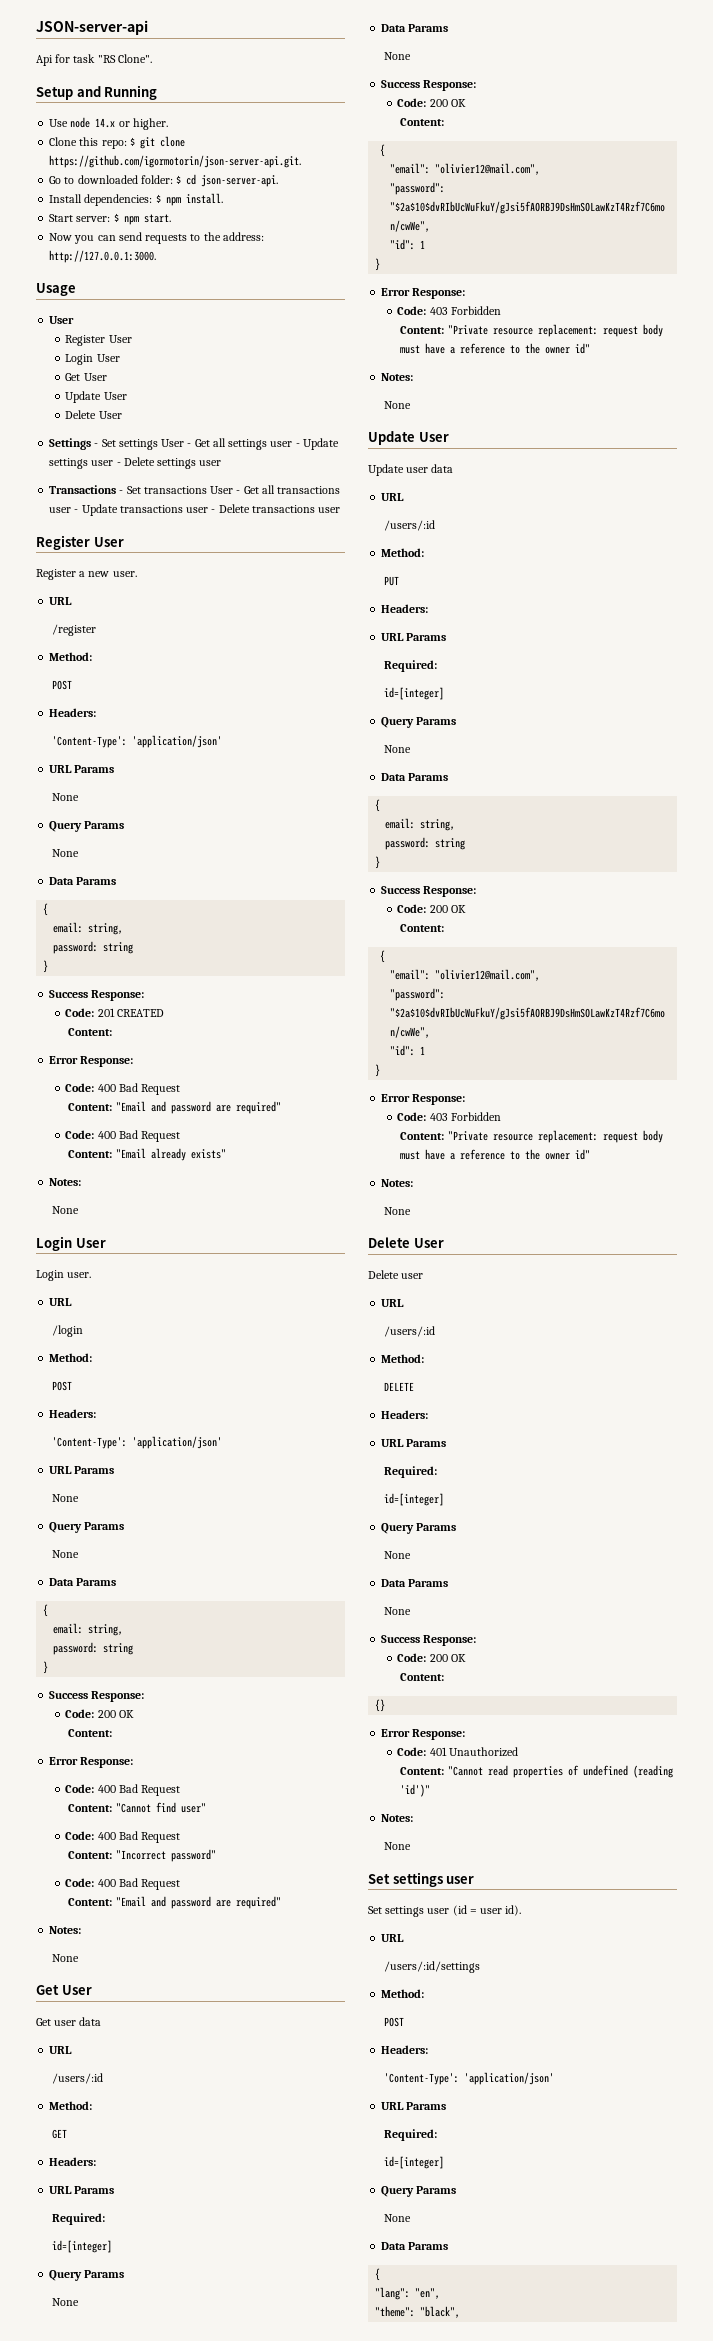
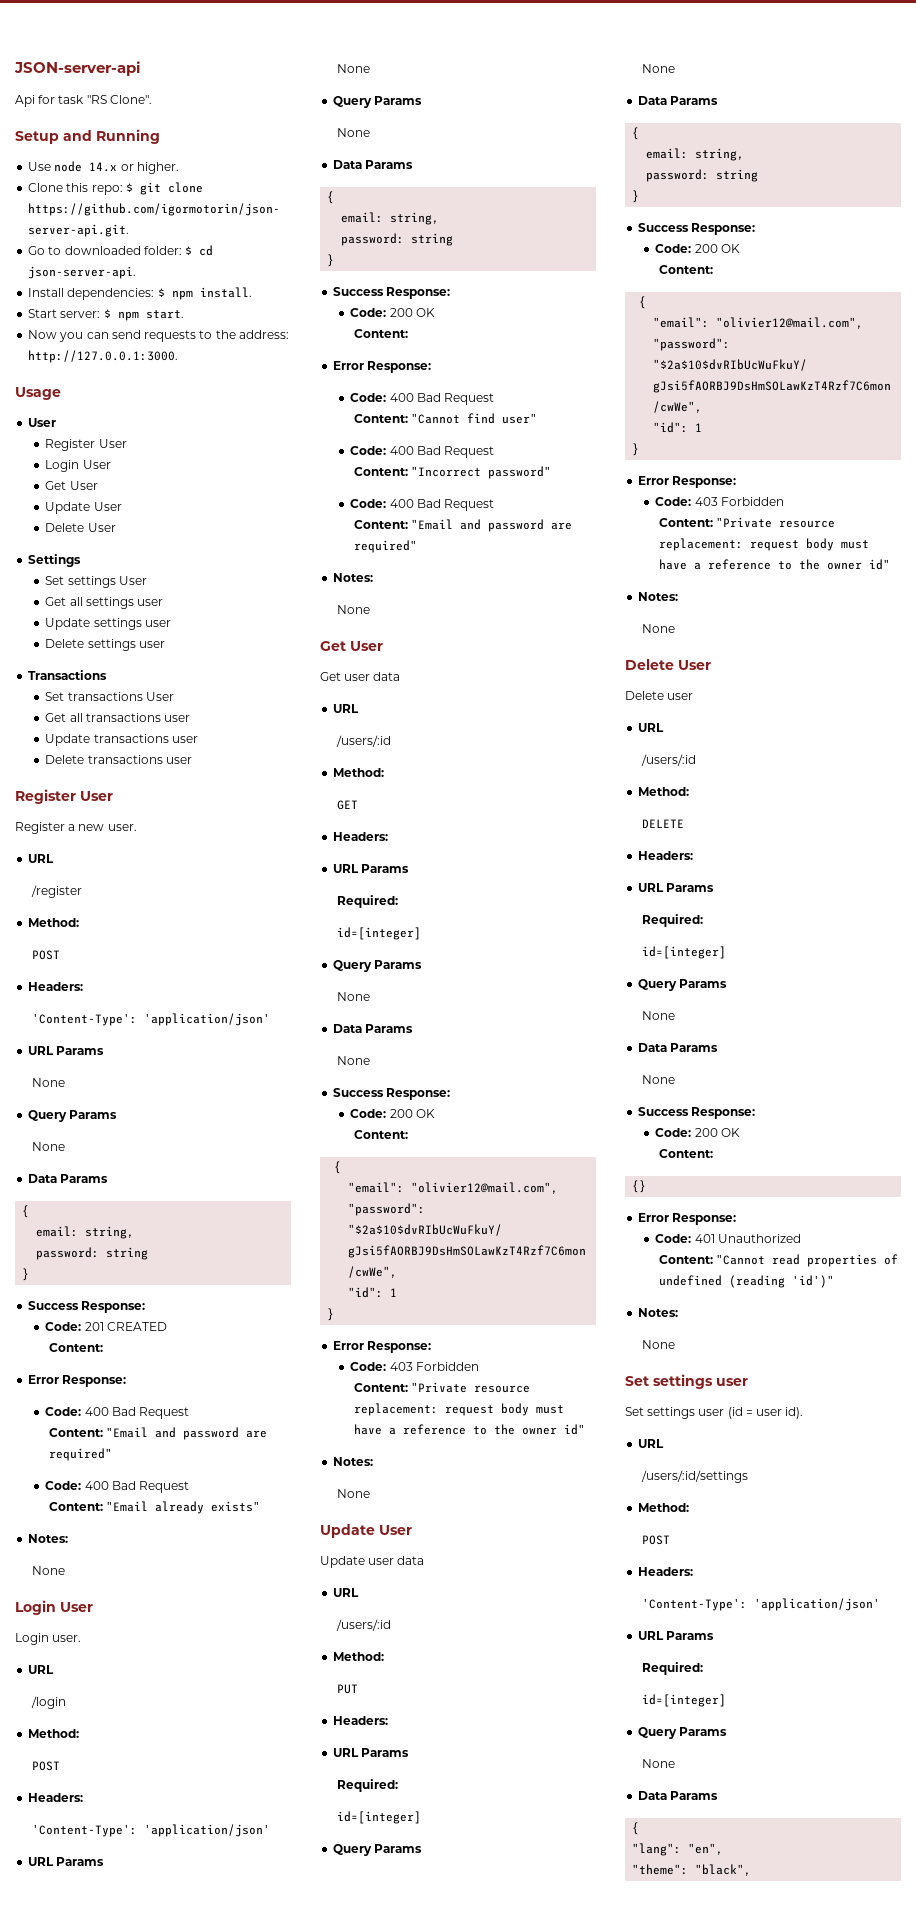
[94,443,99,447] - -> (82, 560) //
[187,443,192,447] - -> (147, 580) //
[295,443,300,447] - -> (163, 602) //
[116,462,121,466] - -> (171, 623) //
[119,490,124,494] - -> (108, 675) //
[236,490,241,494] - -> (174, 696) //
[74,509,79,513] - -> (190, 718) //
[211,509,216,513] - -> (198, 739) //

